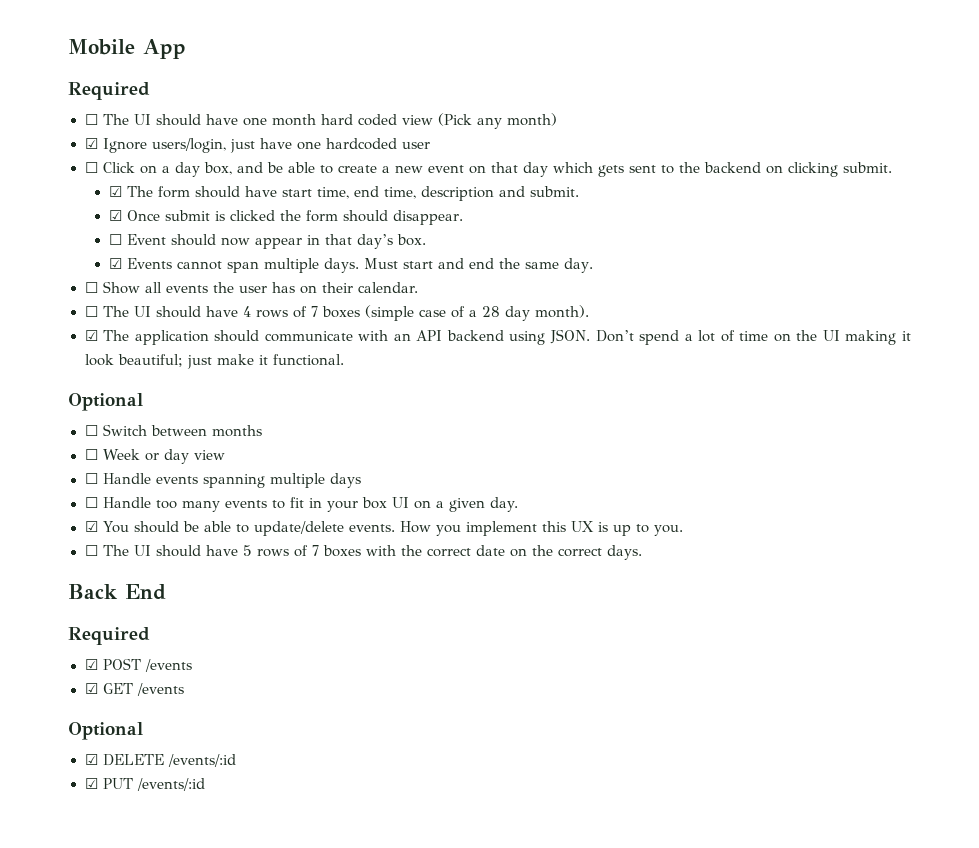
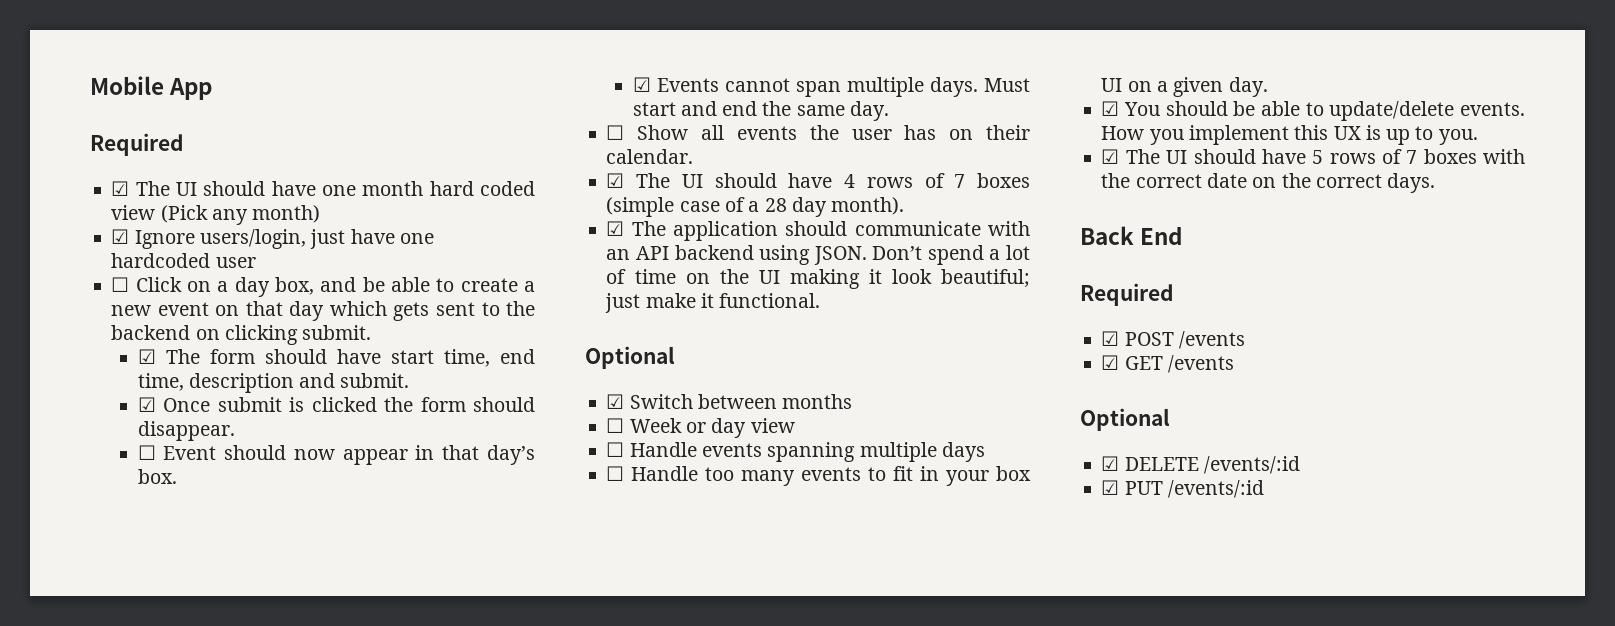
[84,114,98,125] ☐ -> [111,181,130,196] ☑
[84,306,98,317] ☐ -> [606,173,625,188] ☑
[84,425,98,436] ☐ -> [606,394,625,409] ☑
[84,545,98,556] ☐ -> [1101,149,1120,164] ☑

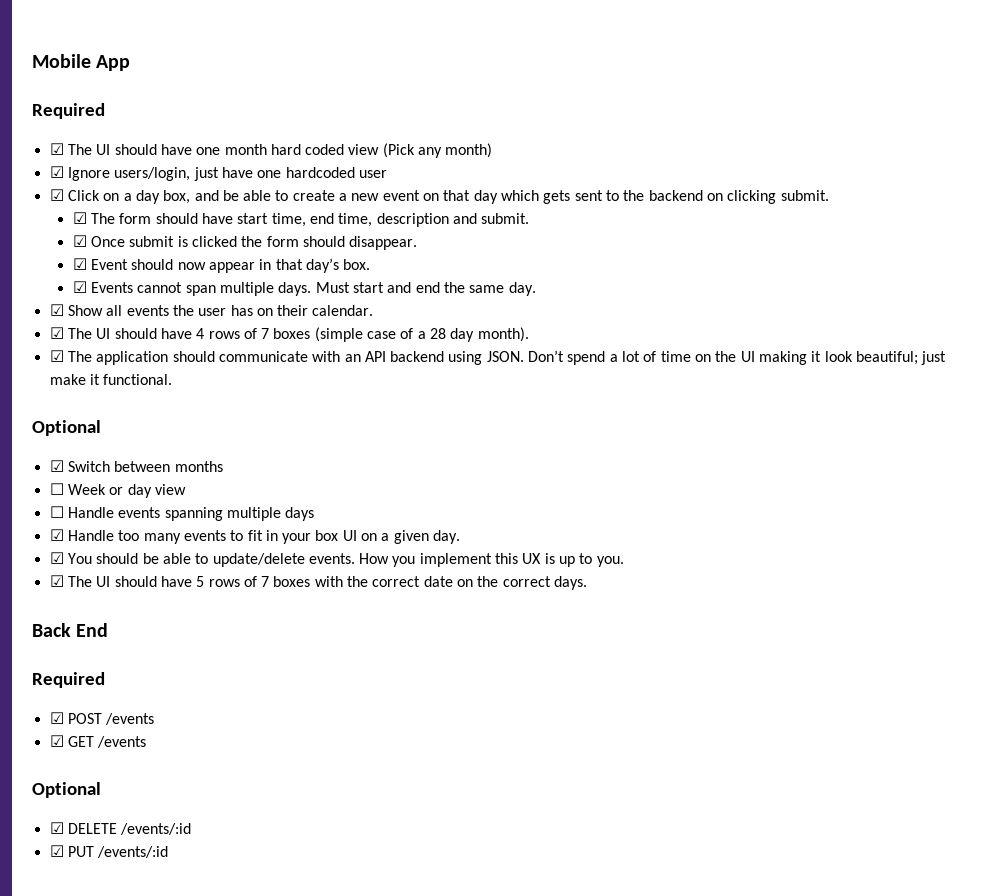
[111,277,130,292] ☐ -> [49,189,64,201] ☑
[137,445,156,460] ☐ -> [72,258,87,270] ☑
[606,125,625,140] ☐ -> [49,304,64,316] ☑
[606,466,625,481] ☐ -> [49,529,64,541] ☑

